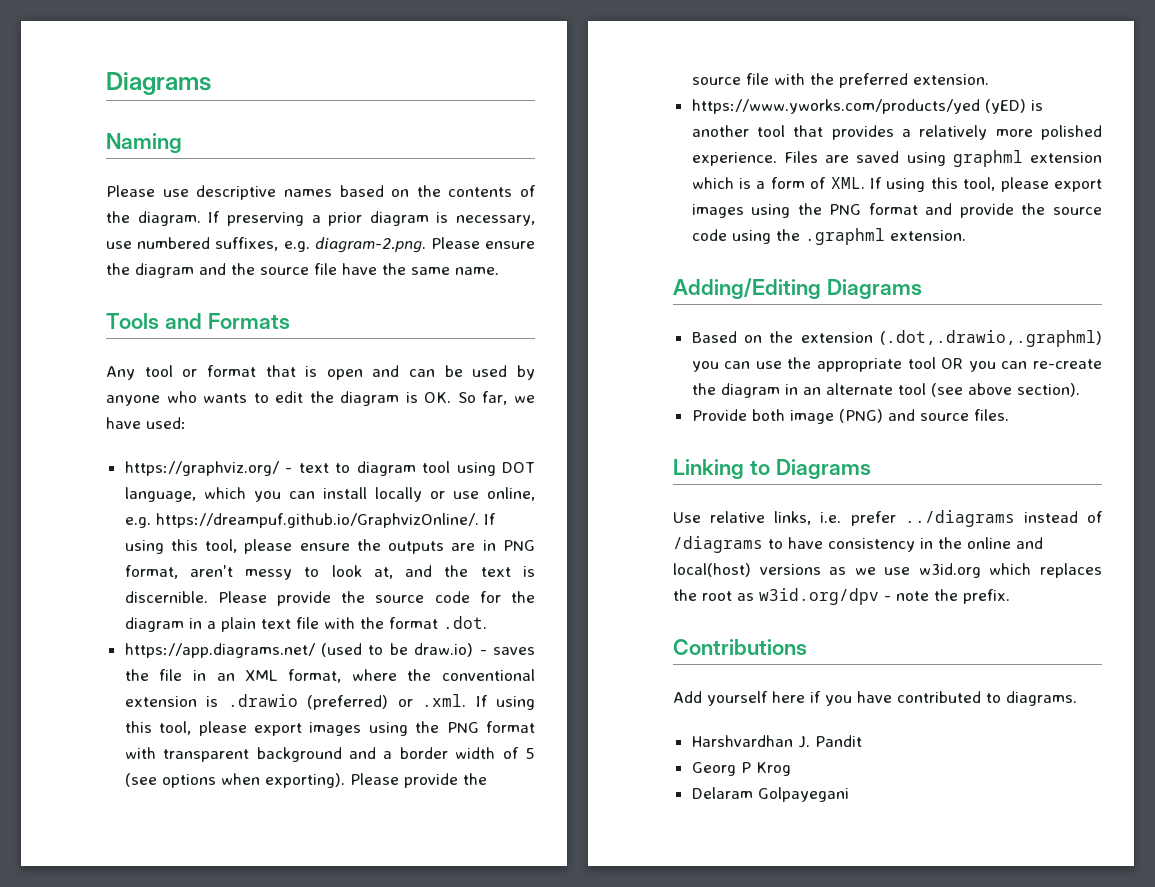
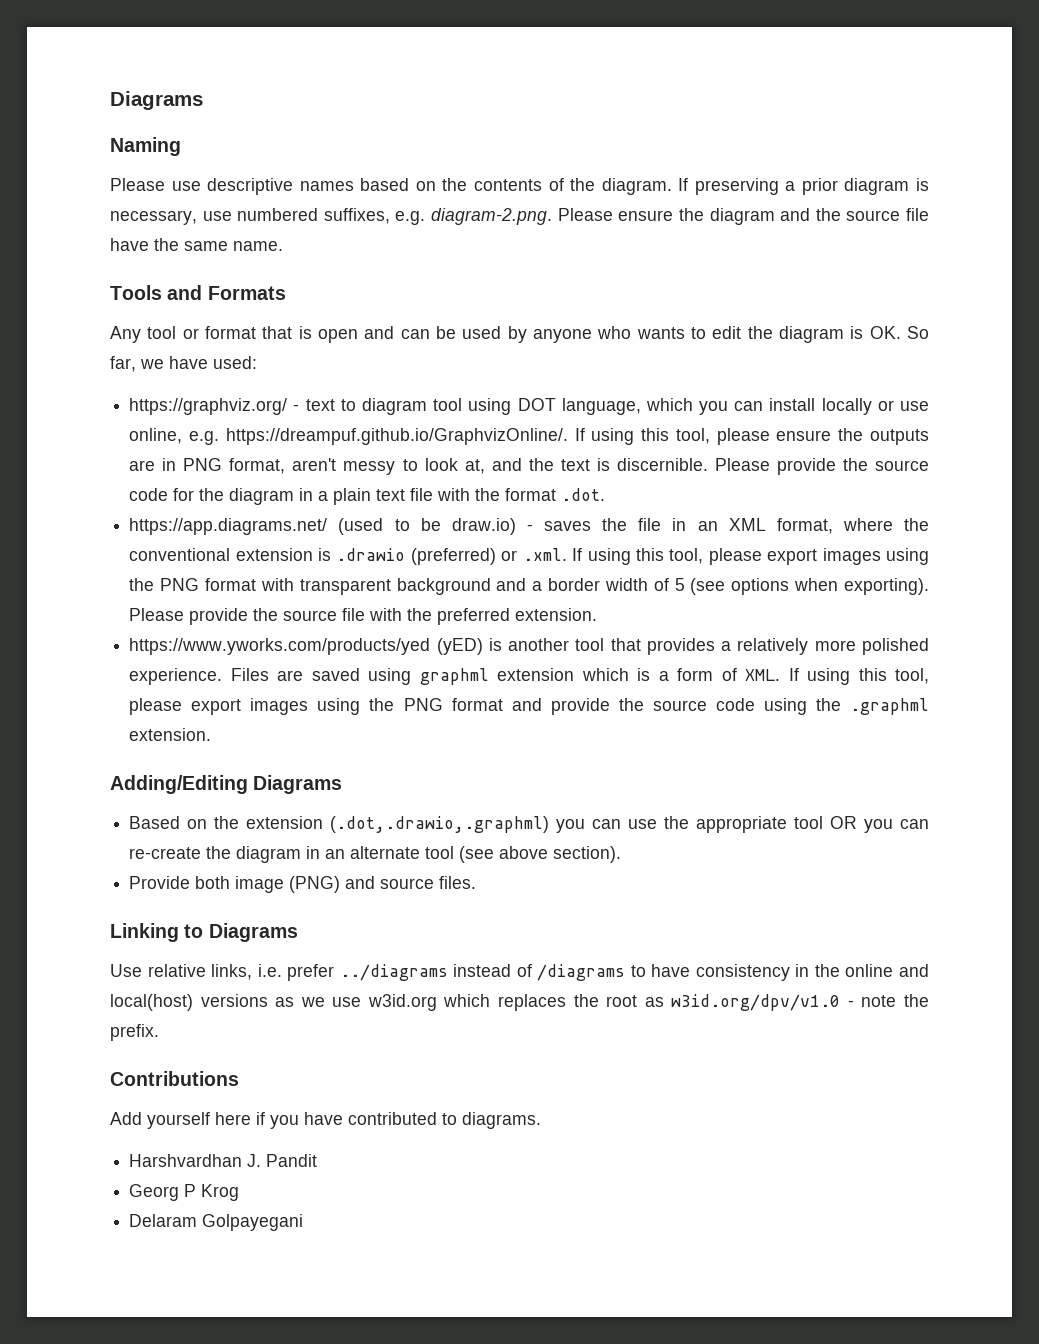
[759,588,879,605] w3id.org/dpv -> [671,994,841,1011] w3id.org/dpv/v1.0

